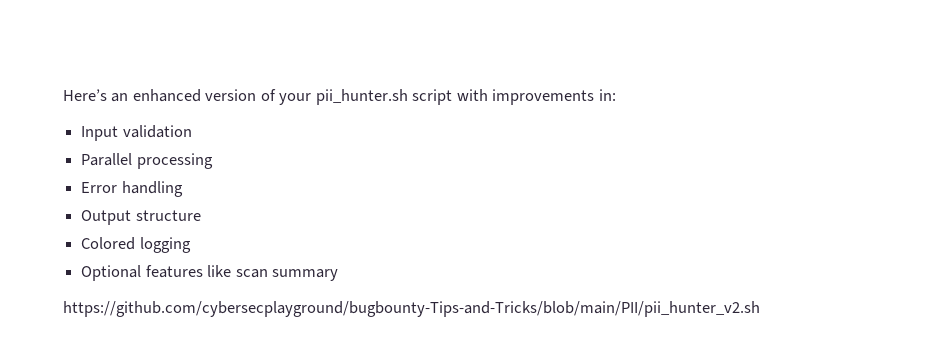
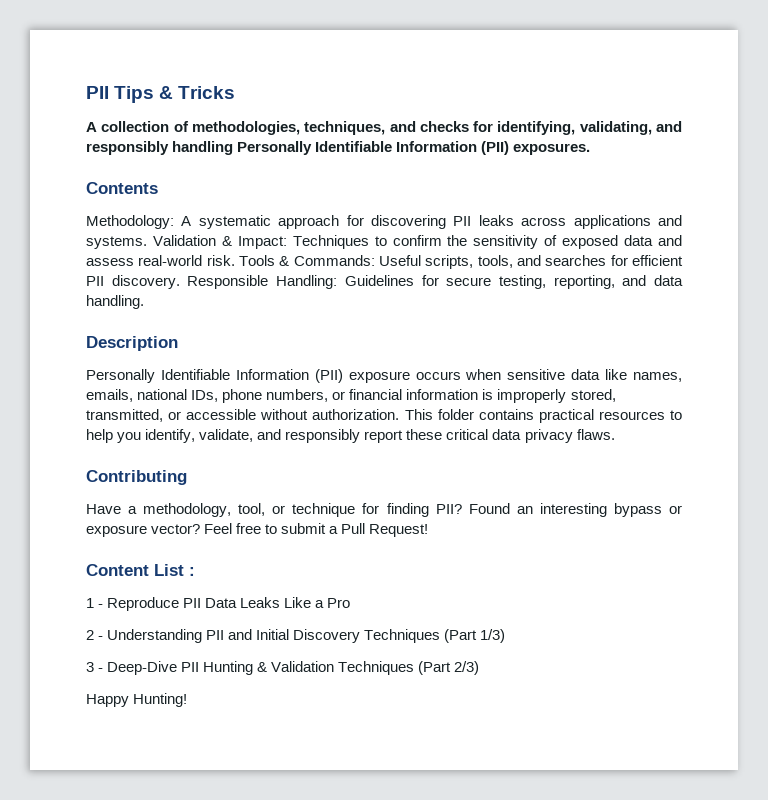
[63,89,616,105] [81,125,192,141] [81,153,213,169] [81,181,183,197] [81,210,201,225] [81,237,191,253] [81,265,338,281] [63,301,760,317] Here’s an enhanced version of your pii_hunter.sh script with improvements in: // Input validation // Parallel processing // Error handling // Output structure // Colored logging // Optional features like scan summary // https://github.com/cybersecplayground/bugbounty-Tips-and-Tricks/blob/main/PII/pii_hunter_v2.sh -> [86,86,236,103] [86,121,682,135] [86,141,591,155] [86,182,158,194] [86,215,682,229] [86,235,682,249] [86,255,683,269] [86,275,683,289] [86,295,144,309] [86,336,178,351] [86,369,682,383] [86,389,616,403] [86,409,683,423] [86,429,615,443] [86,470,187,485] [86,503,683,517] [86,523,429,537] [86,564,195,576] [86,597,351,611] [86,629,506,643] [86,661,480,675] [86,693,188,707] PII Tips & Tricks // A collection of methodologies, techniques, and checks for identifying, validating, and responsibly handling Personally Identifiable Information (PII) exposures. // Contents // Methodology: A systematic approach for discovering PII leaks across applications and systems. Validation & Impact: Techniques to confirm the sensitivity of exposed data and assess real-world risk. Tools & Commands: Useful scripts, tools, and searches for efficient PII discovery. Responsible Handling: Guidelines for secure testing, reporting, and data handling. // Description // Personally Identifiable Information (PII) exposure occurs when sensitive data like names, emails, national IDs, phone numbers, or financial information is improperly stored, transmitted, or accessible without authorization. This folder contains practical resources to help you identify, validate, and responsibly report these critical data privacy flaws. // Contributing // Have a methodology, tool, or technique for finding PII? Found an interesting bypass or exposure vector? Feel free to submit a Pull Request! // Content List : // 1 - Reproduce PII Data Leaks Like a Pro // 2 - Understanding PII and Initial Discovery Techniques (Part 1/3) // 3 - Deep-Dive PII Hunting & Validation Techniques (Part 2/3) // Happy Hunting!

